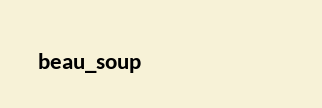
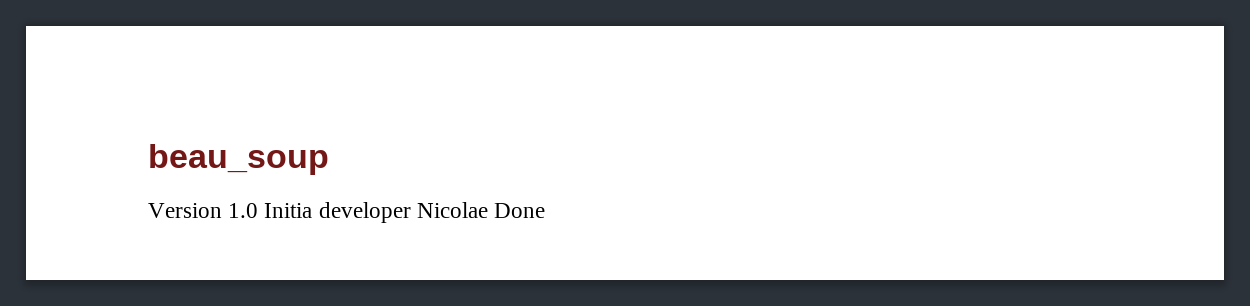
(141, 63) none -> [148,202,546,223] // Version 1.0 Initia developer Nicolae Done

